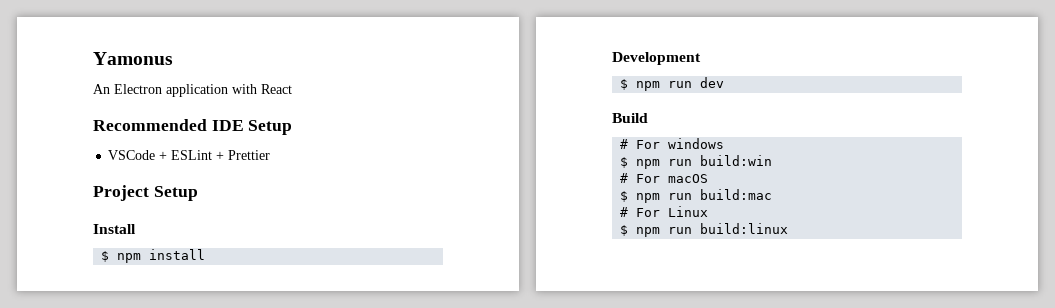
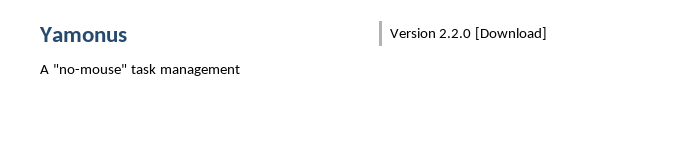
[93,84,292,97] [93,119,293,135] [108,150,271,160] [93,185,198,201] [93,224,136,234] [101,249,206,263] [612,52,701,65] [620,77,725,91] [612,113,648,123] [620,138,725,149] [620,155,773,169] [620,173,709,183] [620,189,773,203] [620,206,709,217] [620,223,789,237] An Electron application with React // Recommended IDE Setup // VSCode + ESLint + Prettier // Project Setup // Install // $ npm install // Development // $ npm run dev // Build // # For windows // $ npm run build:win // # For macOS // $ npm run build:mac // # For Linux // $ npm run build:linux -> [40,64,240,76] [389,27,548,40] A "no-mouse" task management // Version 2.2.0 [Download]

